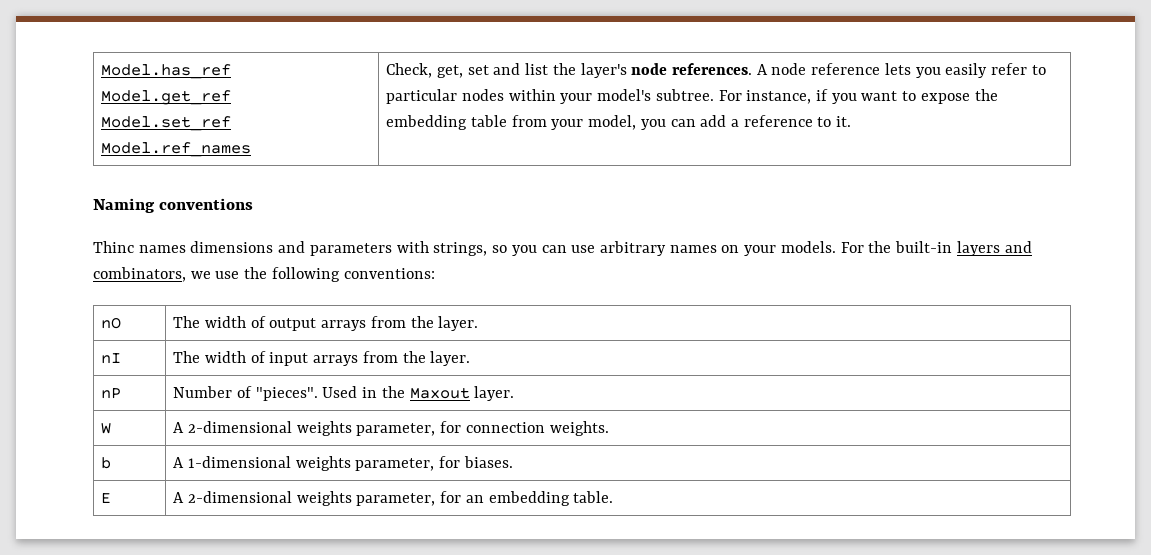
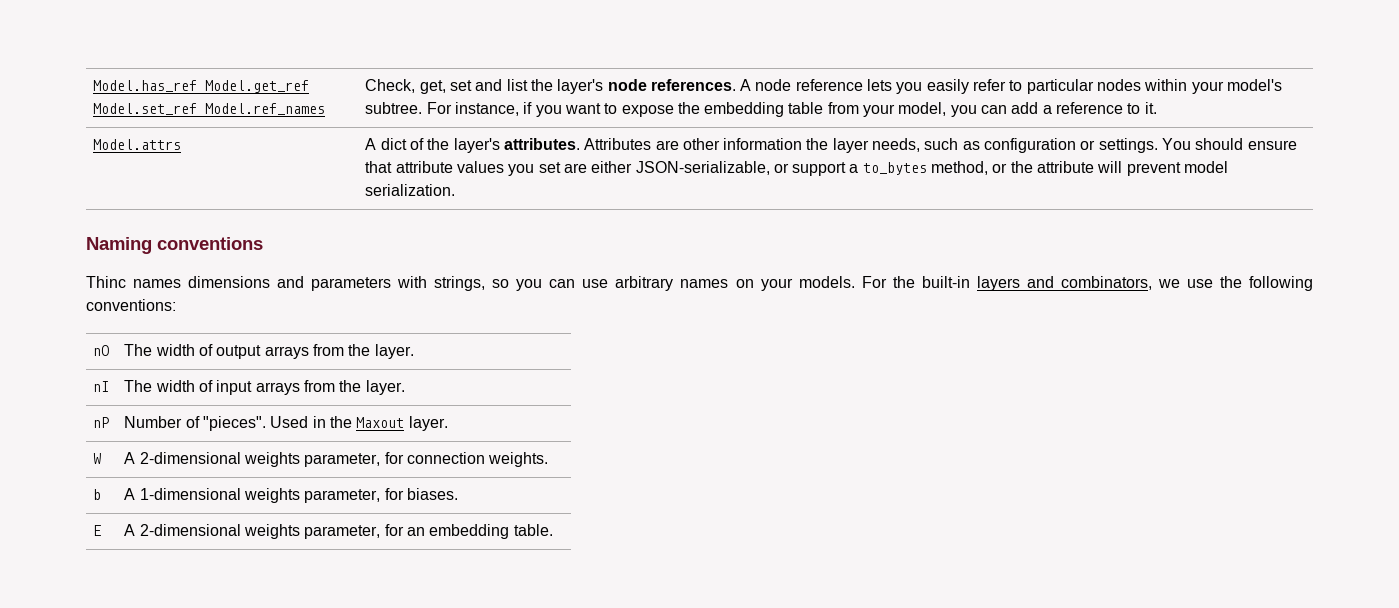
(852, 121) none -> [93,139,182,150] [365,138,1297,153] [365,161,1229,176] [365,184,456,196] // Model.attrs | A dict of the layer's attributes. Attributes are other information the layer needs, such as configuration or settings. You should ensure that attribute values you set are either JSON-serializable, or support a to_bytes method, or the attribute will prevent model serialization.

